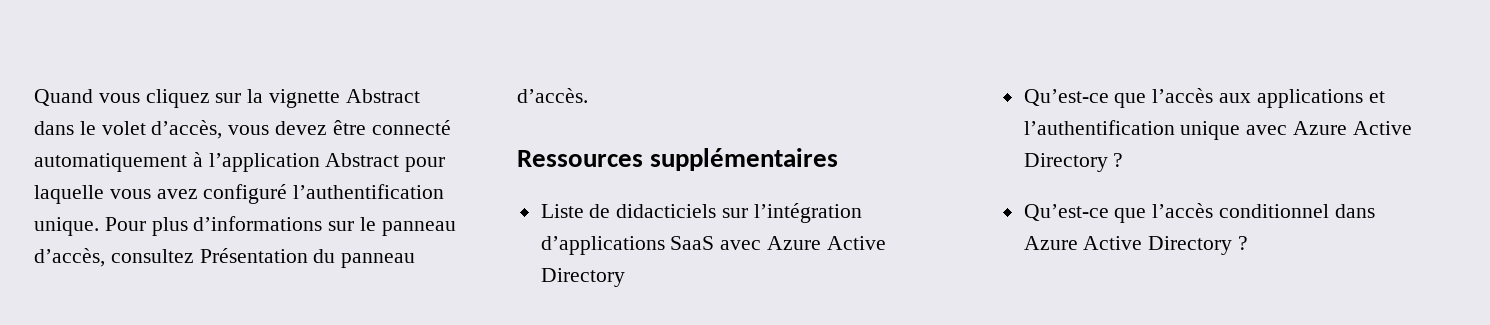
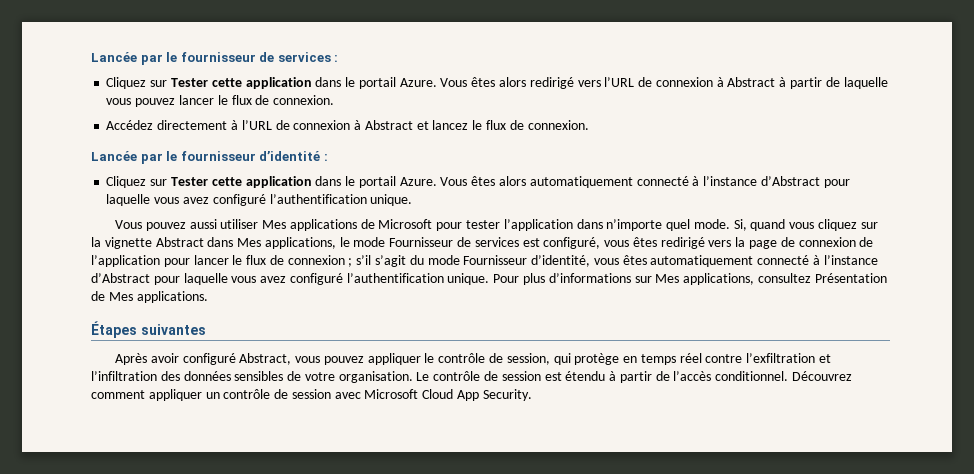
[34,89,93,106] Quand -> [91,52,339,65] [106,77,888,89] [106,95,335,107] [106,120,589,130] [91,151,328,164] [106,176,850,188] [106,194,413,206] [114,219,786,231] Lancée par le fournisseur de services : // Cliquez sur Tester cette application dans le portail Azure. Vous êtes alors redirigé vers l’URL de connexion à Abstract à partir de laquelle vous pouvez lancer le flux de connexion. // Accédez directement à l’URL de connexion à Abstract et lancez le flux de connexion. // Lancée par le fournisseur d’identité : // Cliquez sur Tester cette application dans le portail Azure. Vous êtes alors automatiquement connecté à l’instance d’Abstract pour laquelle vous avez configuré l’authentification unique. // Vous pouvez aussi utiliser Mes applications de Microsoft pour tester l’application dans n’importe quel mode. Si, quand
[79,120,451,139] [34,152,400,172] le volet d’accès, vous devez être connecté automatiquement à l’application Abstract -> [237,237,874,249] [91,255,878,267] [91,273,150,283] Mes applications, le mode Fournisseur de services est configuré, vous êtes redirigé vers la page de connexion de l’application pour lancer le flux de connexion ; s’il s’agit du mode Fournisseur d’identité, vous êtes automatiquement connecté à l’instance d’Abstract
[360,217,456,236] [34,248,416,268] [517,88,588,103] [517,148,839,171] [540,203,862,223] [540,236,886,255] [540,268,625,287] [1023,88,1385,108] [1023,120,1412,140] [1023,153,1124,172] [1023,203,1375,223] [1023,236,1249,255] le panneau d’accès, consultez Présentation du panneau d’accès. // Ressources supplémentaires // Liste de didacticiels sur l’intégration d’applications SaaS avec Azure Active Directory // Qu’est-ce que l’accès aux applications et l’authentification unique avec Azure Active Directory ? // Qu’est-ce que l’accès conditionnel dans Azure Active Directory ? -> [655,273,887,285] [91,291,208,303] [91,321,206,338] [114,353,831,365] [91,371,853,383] [91,389,532,401] Mes applications, consultez Présentation de Mes applications. // Étapes suivantes // Après avoir configuré Abstract, vous pouvez appliquer le contrôle de session, qui protège en temps réel contre l’exfiltration et l’infiltration des données sensibles de votre organisation. Le contrôle de session est étendu à partir de l’accès conditionnel. Découvrez comment appliquer un contrôle de session avec Microsoft Cloud App Security.

